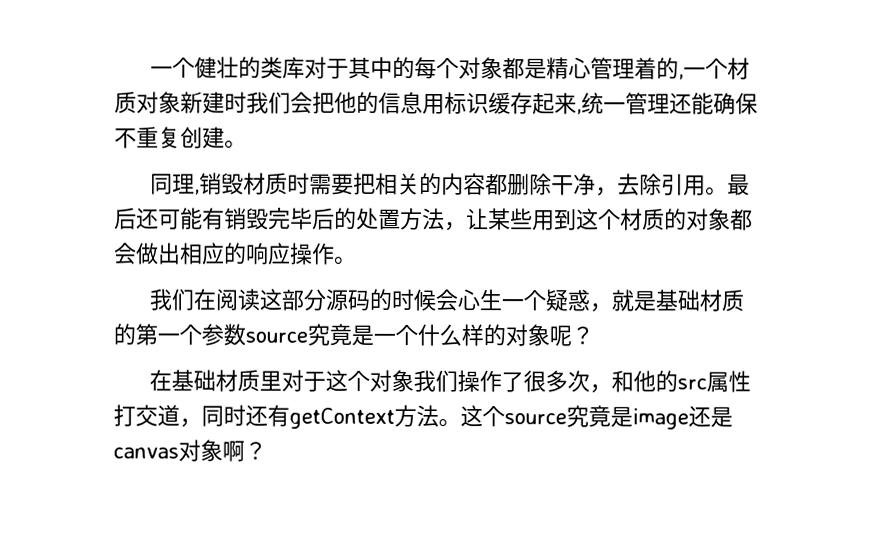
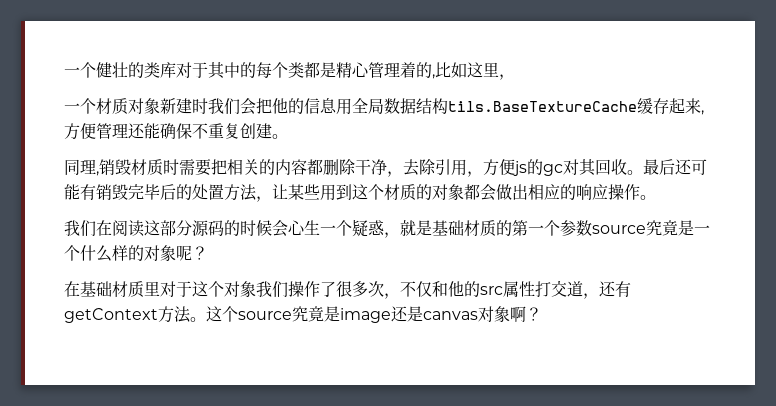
[457,57,503,80] 对象 -> [288,62,304,78] 类
(684, 77) none -> [435,62,515,80] 比如这里， //
[444,92,489,115] 标识 -> [352,98,637,114] 全局数据结构tils.BaseTextureCache
[581,92,626,115] 统一 -> [64,123,96,140] 方便
(706, 185) none -> [467,159,627,177] ，方便js的gc对其回收
(612, 389) none -> [400,281,432,297] 不仅
[201,404,246,427] 同时 -> (599, 296) none

